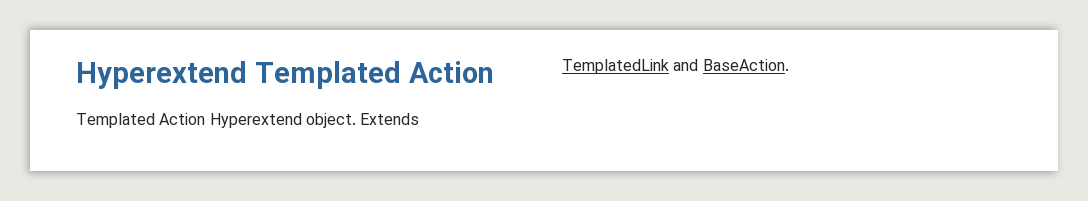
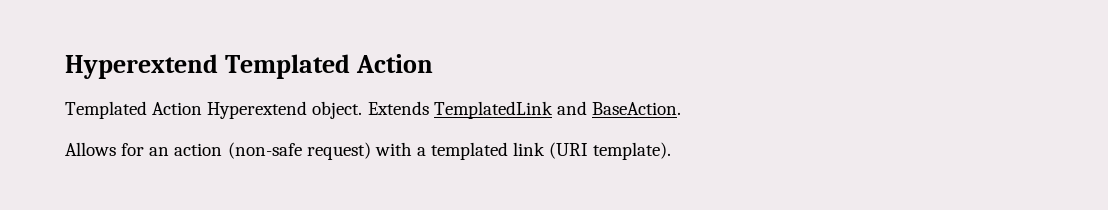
(789, 65) none -> [65,142,672,160] // Allows for an action (non-safe request) with a templated link (URI template).

